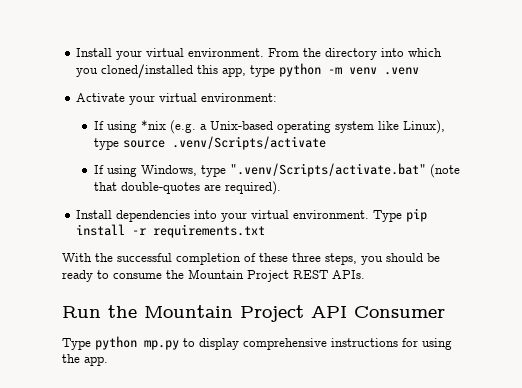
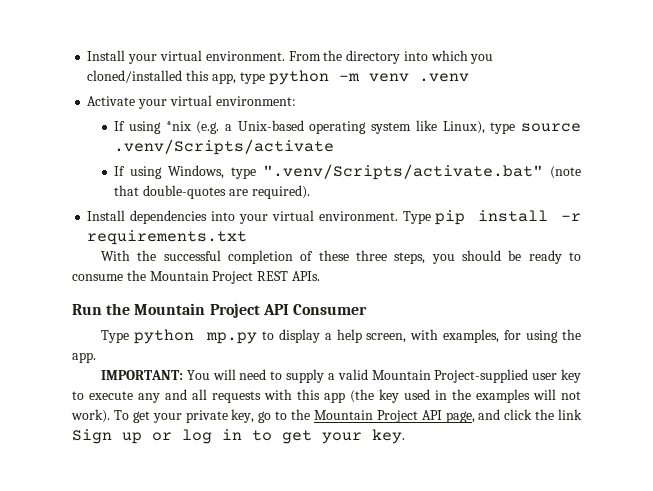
[243,338,398,350] comprehensive instructions -> [324,329,500,343] a help screen, with examples,
(108, 361) none -> [100,369,582,383] [72,389,581,403] [71,409,582,423] [72,429,405,444] // IMPORTANT: You will need to supply a valid Mountain Project-supplied user key to execute any and all requests with this app (the key used in the examples will not work). To get your private key, go to the Mountain Project API page, and click the link Sign up or log in to get your key.

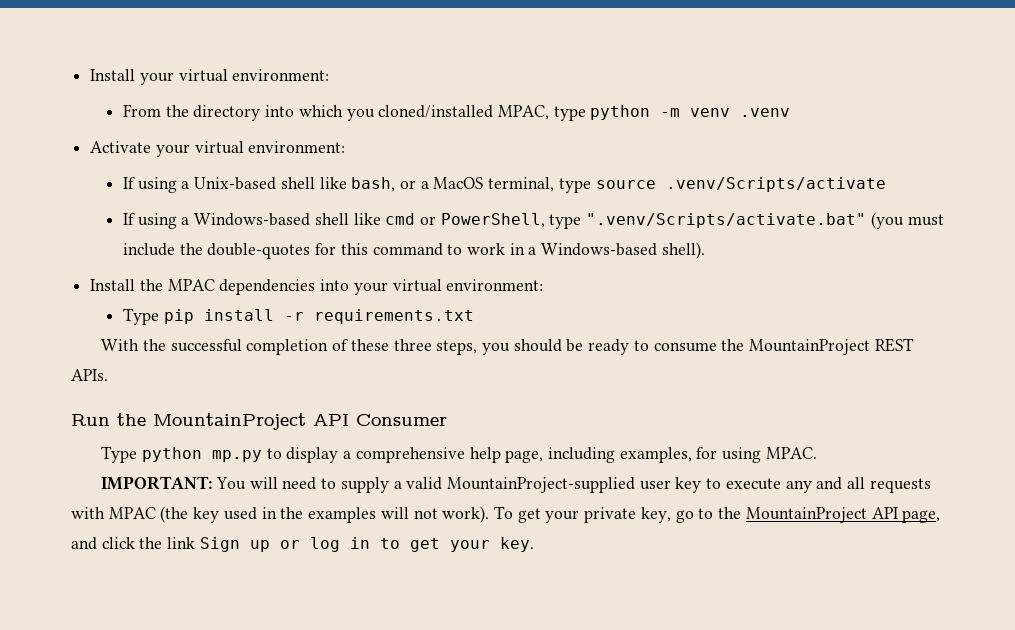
[205,51,285,61] environment. -> [232,69,330,81] environment: //
[186,70,236,84] this app, -> [497,105,549,120] MPAC,
[165,120,485,134] *nix (e.g. a Unix-based operating system like Linux), -> [181,177,555,192] a Unix-based shell like bash, or a MacOS terminal,
[168,164,581,180] [114,185,310,199] [87,210,126,221] Windows, type ".venv/Scripts/activate.bat" (note that double-quotes are required). // Install -> [181,212,944,229] [122,242,705,259] [90,279,215,291] a Windows-based shell like cmd or PowerShell, type ".venv/Scripts/activate.bat" (you must include the double-quotes for this command to work in a Windows-based shell). // Install the MPAC
[318,211,398,221] environment. -> [446,279,544,291] environment: //
[149,271,254,284] Mountain Project -> [749,339,871,355] MountainProject
[134,303,260,318] Mountain Project -> [153,413,306,430] MountainProject
[336,329,439,343] help screen, with -> [355,447,616,463] comprehensive help page, including
[561,329,581,340] [72,352,96,363] the app. -> [765,447,817,459] MPAC.
[371,369,529,383] Mountain Project-supplied -> [447,477,636,493] MountainProject-supplied
[297,389,345,403] this app -> [108,507,156,519] MPAC
[313,410,418,423] Mountain Project -> [745,507,867,523] MountainProject

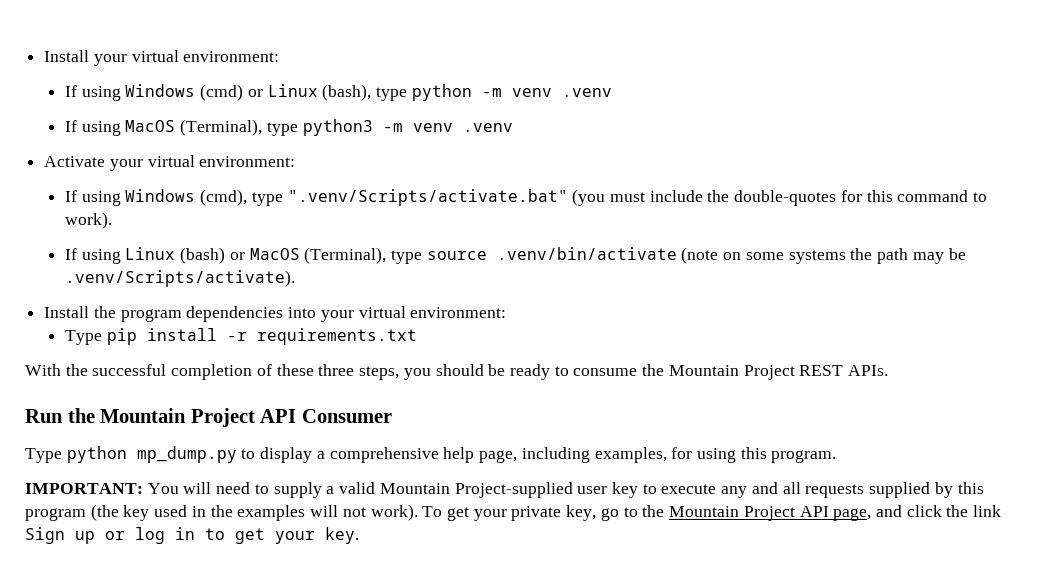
[122,104,549,121] From the directory into which you cloned/installed MPAC, -> [64,84,372,101] If using Windows (cmd) or Linux (bash),
(791, 112) none -> [64,119,513,136] // If using MacOS (Terminal), type python3 -m venv .venv
[181,177,886,193] [122,213,545,229] a Unix-based shell like bash, or a MacOS terminal, type source .venv/Scripts/activate // If using a Windows-based shell like cmd or PowerShell, -> [125,189,248,206] Windows (cmd),
[466,242,705,259] work in a Windows-based shell). -> [64,212,112,229] [64,247,966,264] [64,270,295,287] work). // If using Linux (bash) or MacOS (Terminal), type source .venv/bin/activate (note on some systems the path may be .venv/Scripts/activate).
[167,279,215,291] MPAC -> [120,309,182,322] program
[749,339,871,355] MountainProject -> [668,365,795,380] Mountain Project
[153,413,306,430] MountainProject -> [100,408,255,427] Mountain Project
[211,450,262,462] mp.py -> [136,446,237,463] mp_dump.py
[765,447,817,459] MPAC. -> [740,447,837,463] this program.
[447,477,636,493] MountainProject-supplied -> [379,482,573,498] Mountain Project-supplied
[71,507,156,519] with MPAC -> [869,482,984,498] [25,508,86,521] supplied by this program
[745,507,867,523] MountainProject -> [669,506,795,521] Mountain Project

